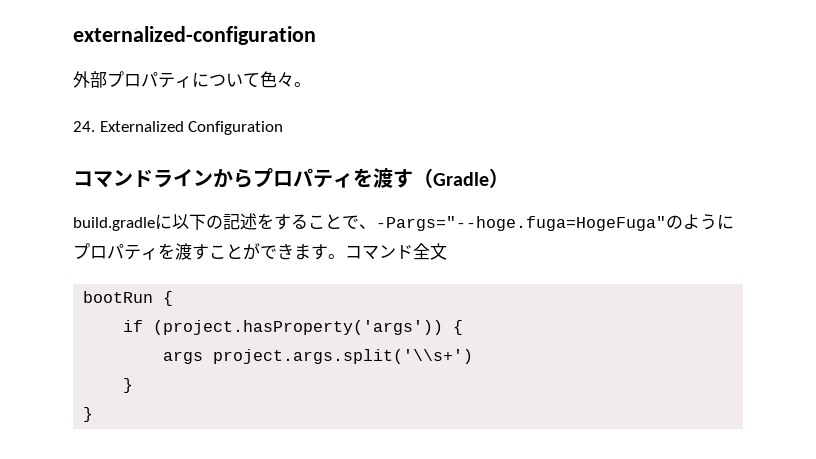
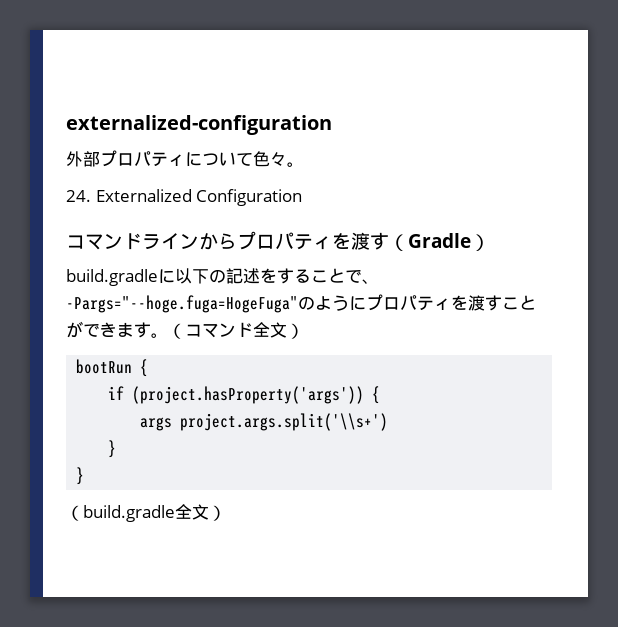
(345, 256) none -> [168,323,185,339] （
(447, 251) none -> [287,323,304,339] ）
(94, 414) none -> [66,504,226,522] // （build.gradle全文）

